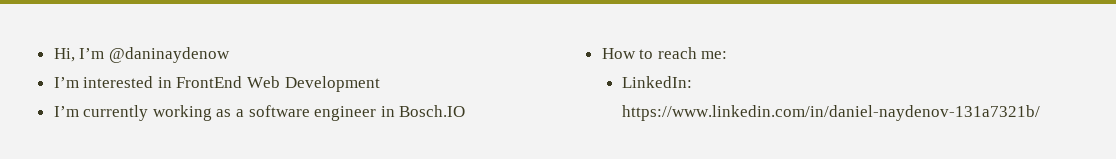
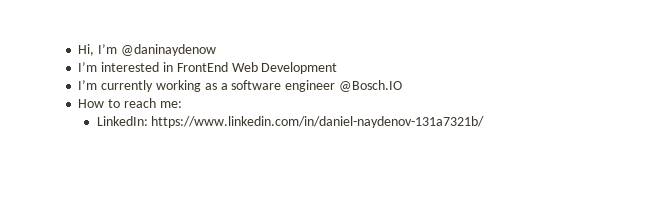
[380,105,466,117] in Bosch.IO -> [338,80,402,92] @Bosch.IO

